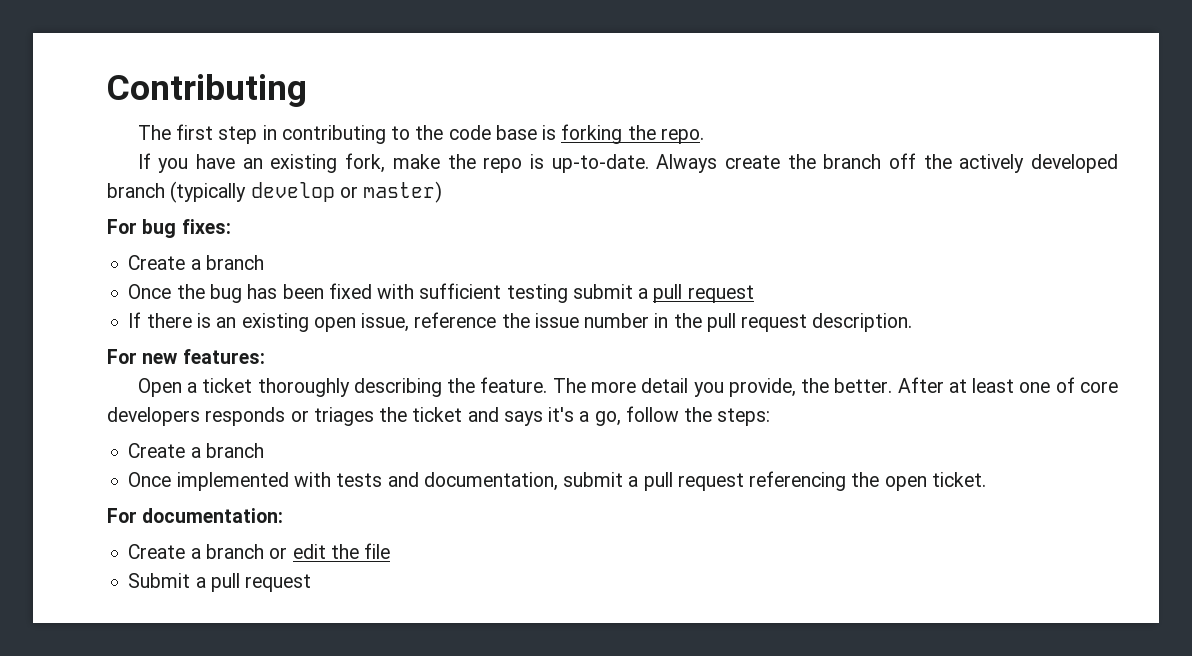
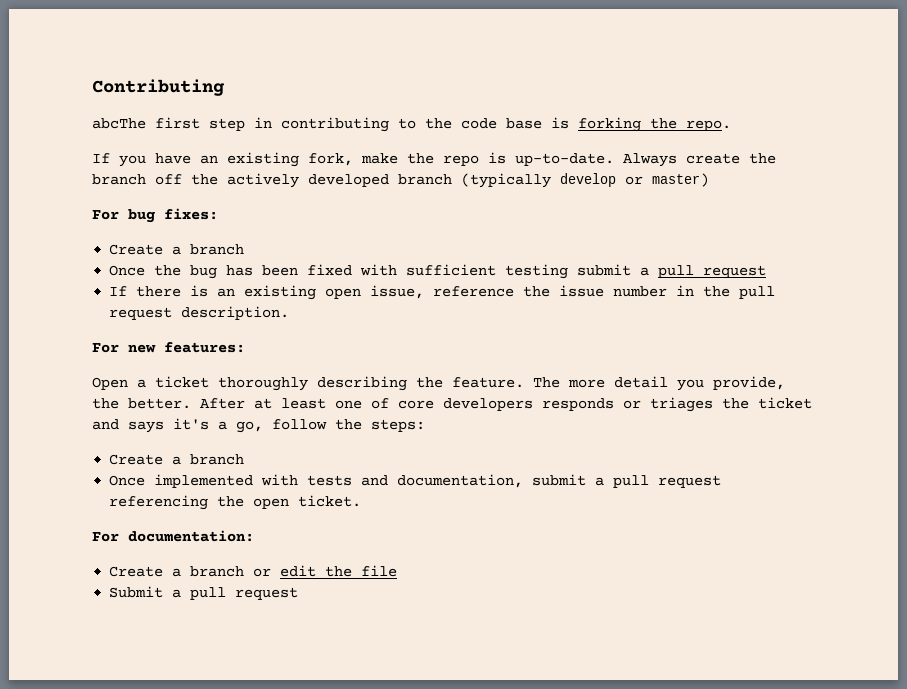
[137,125,171,140] The -> [92,118,146,129] abcThe

